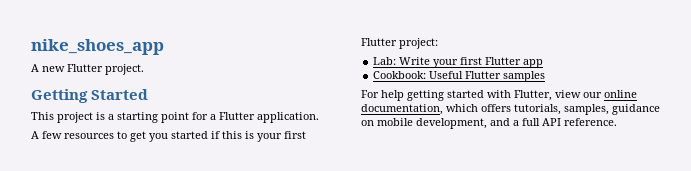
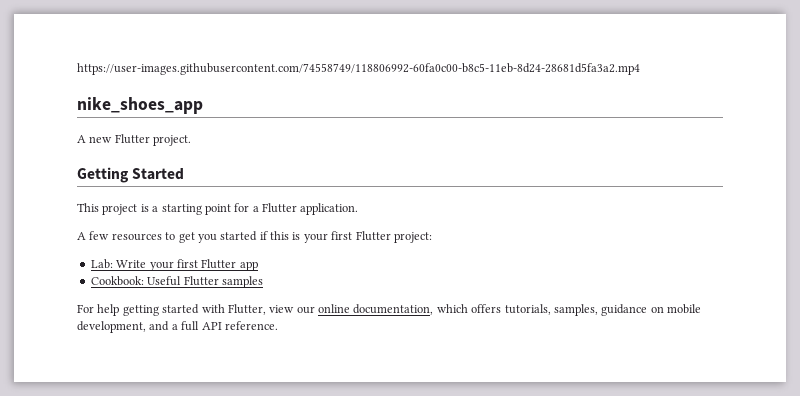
(31, 47) none -> [77,63,640,75] https://user-images.githubusercontent.com/74558749/118806992-60fa0c00-b8c5-11eb-8d24-28681d5fa3a2.mp4 //

